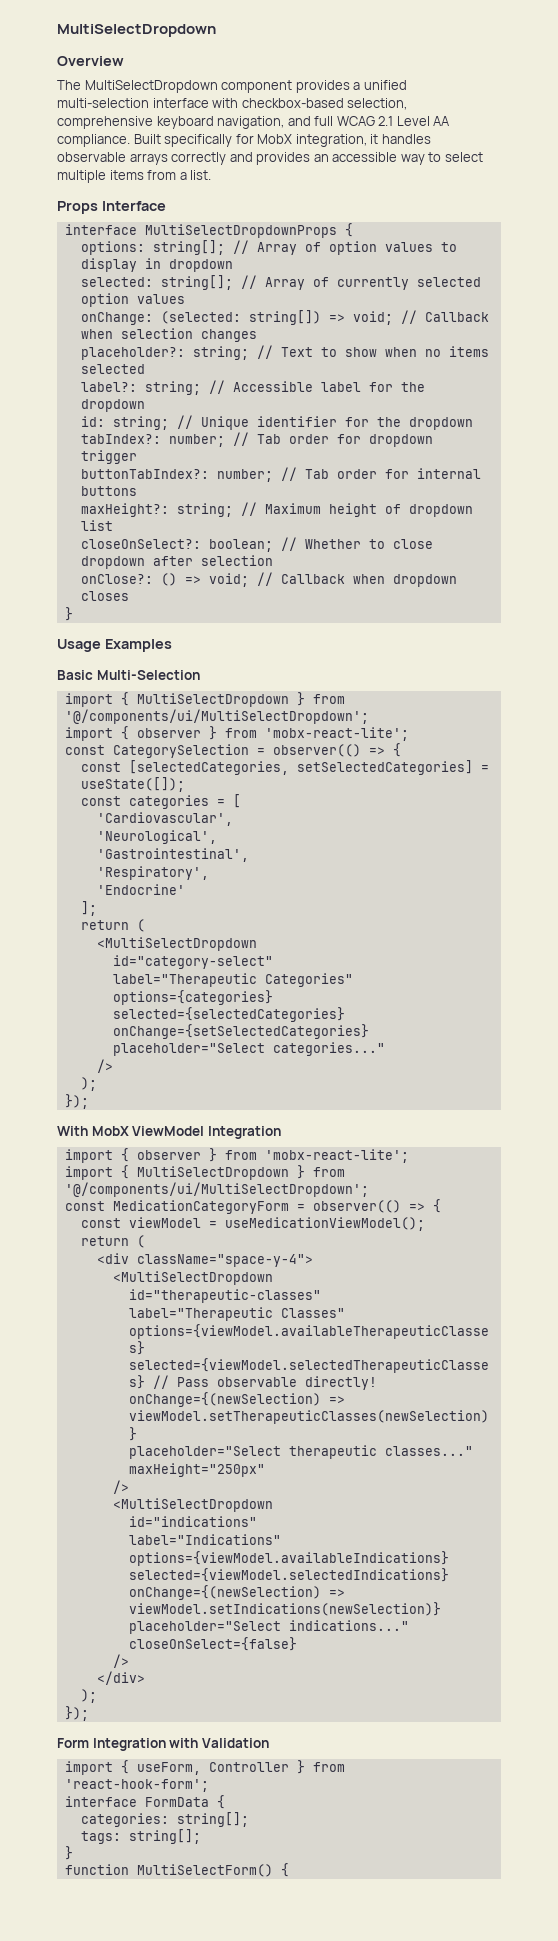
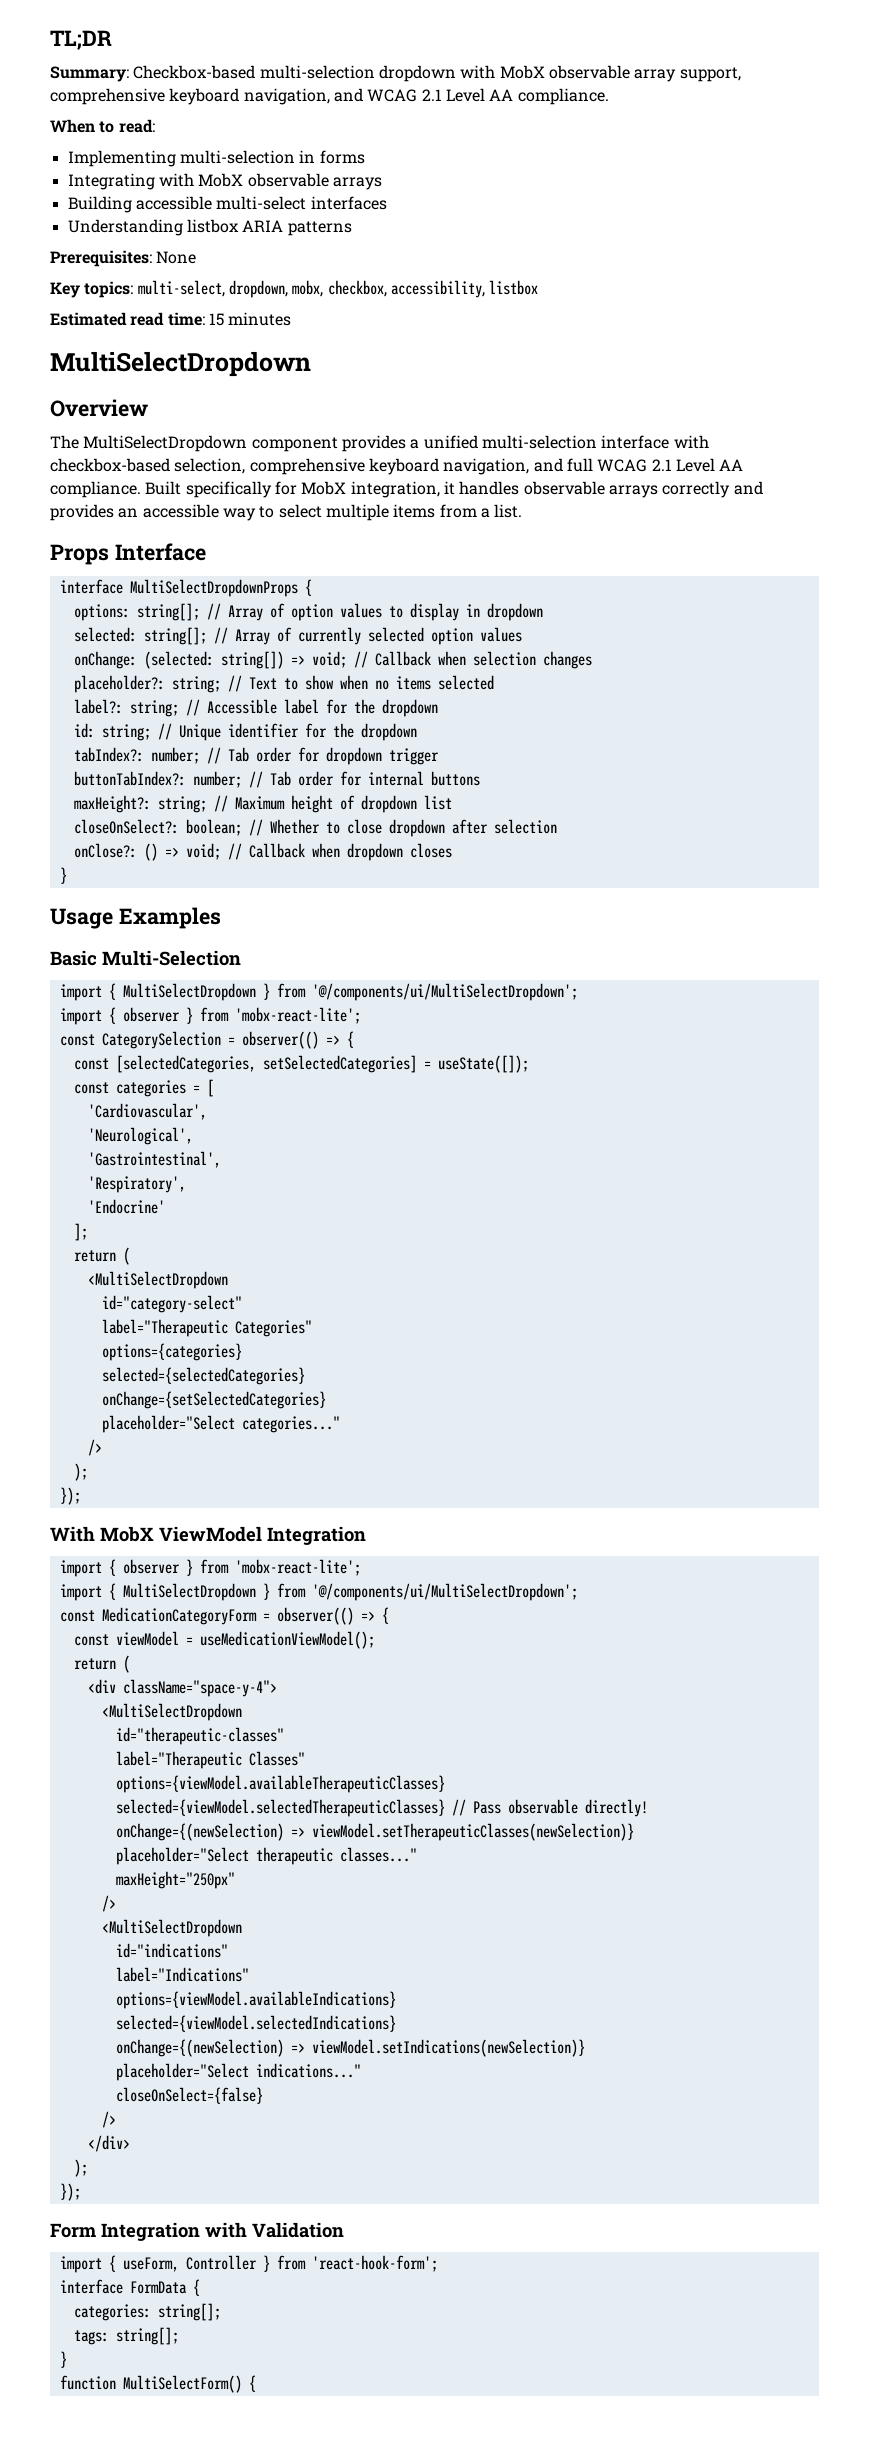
(57, 30) none -> [50,30,112,50] [50,65,741,82] [50,88,609,105] [50,119,155,133] [67,150,365,167] [67,173,382,190] [67,196,387,213] [67,219,352,236] [50,250,197,267] [50,280,539,298] [50,312,292,326] TL;DR // Summary: Checkbox-based multi-selection dropdown with MobX observable array support, comprehensive keyboard navigation, and WCAG 2.1 Level AA compliance. // When to read: // Implementing multi-selection in forms // Integrating with MobX observable arrays // Building accessible multi-select interfaces // Understanding listbox ARIA patterns // Prerequisites: None // Key topics: multi-select, dropdown, mobx, checkbox, accessibility, listbox // Estimated read time: 15 minutes //

